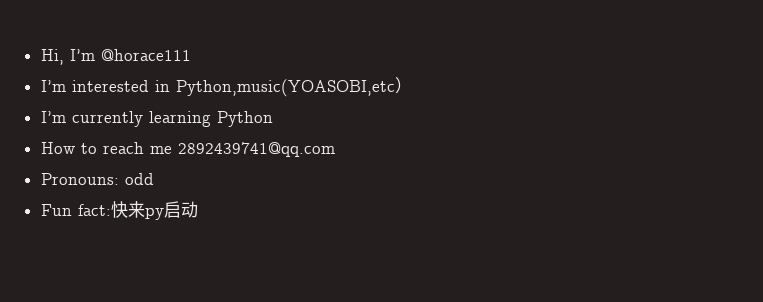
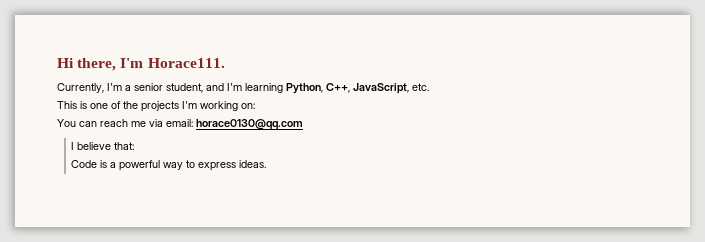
[40,49,191,65] [40,77,412,97] [40,111,273,127] [40,142,335,157] [40,173,154,185] [40,201,198,220] Hi, I’m @horace111 // I’m interested in Python,music(YOASOBI,etc） // I’m currently learning Python // How to reach me 2892439741@qq.com // Pronouns: odd // Fun fact:快来py启动 -> [57,58,225,71] [57,83,429,94] [57,101,255,112] [57,119,303,130] [71,142,135,150] [71,160,267,171] Hi there, I'm Horace111. // Currently, I'm a senior student, and I'm learning Python, C++, JavaScript, etc. // This is one of the projects I'm working on: // You can reach me via email: horace0130@qq.com // I believe that: // Code is a powerful way to express ideas.

